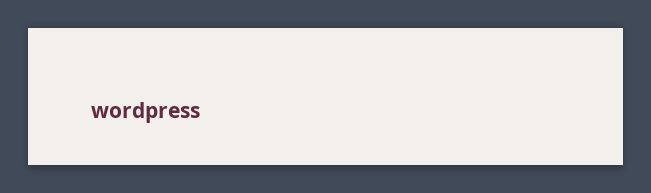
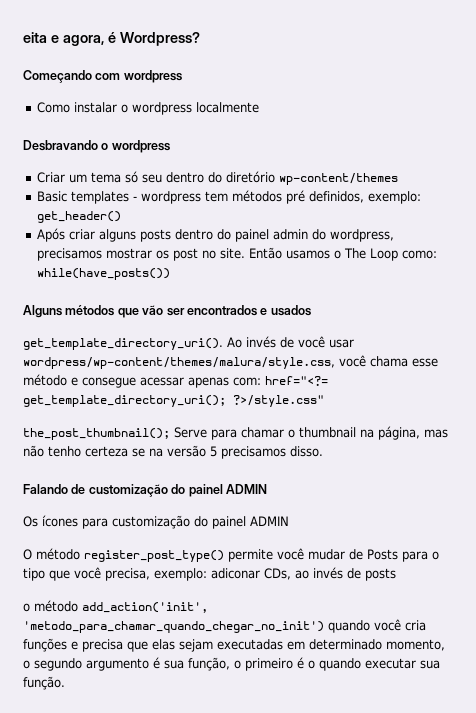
[91,102,200,123] wordpress -> [23,32,200,46] [23,70,182,83] [36,102,259,115] [23,140,170,153] [36,171,398,185] [36,190,421,204] [36,211,121,223] [36,228,394,242] [36,247,437,261] [36,268,170,280] [23,305,311,318] [23,336,354,350] [23,355,438,369] [23,374,328,388] [23,395,324,407] [23,426,448,440] [23,445,323,459] [23,484,267,497] [23,515,289,529] [23,548,439,562] [23,567,396,581] [23,600,208,613] [23,619,426,633] [23,638,445,652] [23,657,440,671] [23,676,65,690] eita e agora, é Wordpress? // Começando com wordpress // Como instalar o wordpress localmente // Desbravando o wordpress // Criar um tema só seu dentro do diretório wp-content/themes // Basic templates - wordpress tem métodos pré definidos, exemplo: get_header() // Após criar alguns posts dentro do painel admin do wordpress, precisamos mostrar os post no site. Então usamos o The Loop como: while(have_posts()) // Alguns métodos que vão ser encontrados e usados // get_template_directory_uri(). Ao invés de você usar wordpress/wp-content/themes/malura/style.css, você chama esse método e consegue acessar apenas com: href="<?= get_template_directory_uri(); ?>/style.css" // the_post_thumbnail(); Serve para chamar o thumbnail na página, mas não tenho certeza se na versão 5 precisamos disso. // Falando de customização do painel ADMIN // Os ícones para customização do painel ADMIN // O método register_post_type() permite você mudar de Posts para o tipo que você precisa, exemplo: adiconar CDs, ao invés de posts // o método add_action('init', 'metodo_para_chamar_quando_chegar_no_init') quando você cria funções e precisa que elas sejam executadas em determinado momento, o segundo argumento é sua função, o primeiro é o quando executar sua função.

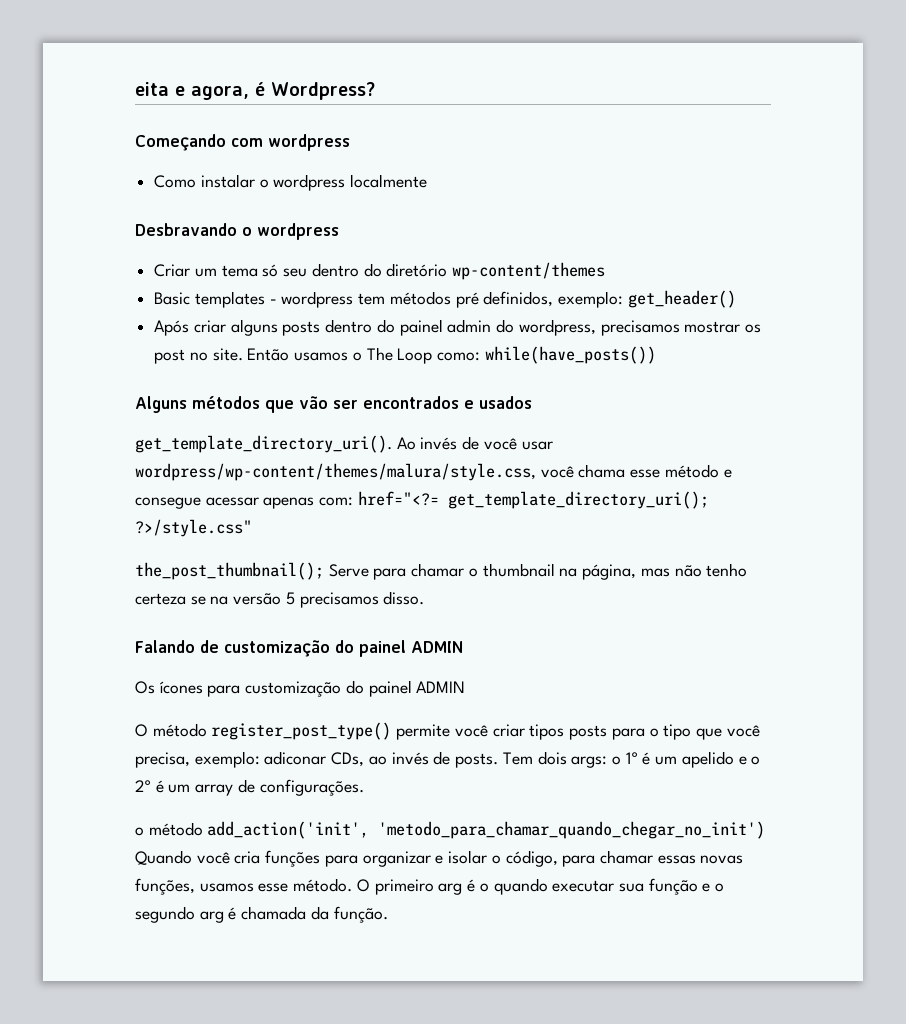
[308,549,398,560] mudar de Posts -> [492,724,608,740] criar tipos posts
[365,568,396,581] posts -> [455,751,761,768] [135,779,364,796] posts. Tem dois args: o 1º é um apelido e o 2º é um array de configurações.
[328,620,370,633] quando -> [135,850,192,865] Quando
[71,639,445,652] [23,657,293,671] e precisa que elas sejam executadas em determinado momento, o segundo argumento é sua função, o primeiro -> [324,850,744,867] [135,878,463,895] para organizar e isolar o código, para chamar essas novas funções, usamos esse método. O primeiro arg
(440, 664) none -> [648,878,725,895] [135,906,329,923] função e o segundo arg é chamada da

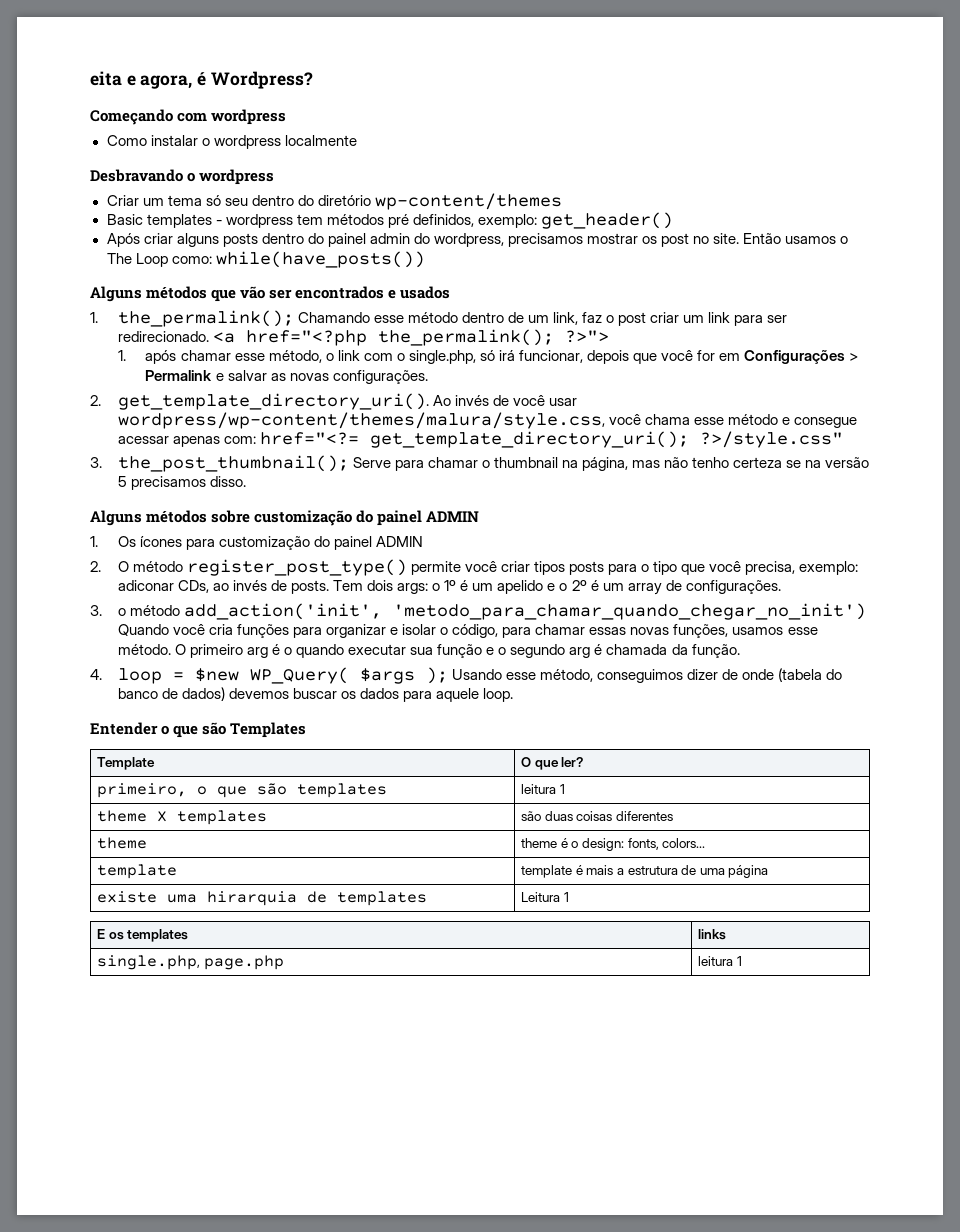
(532, 402) none -> [90,310,788,327] [117,329,609,346] [117,350,859,364] [145,370,428,384] [90,395,101,406] 1. the_permalink(); Chamando esse método dentro de um link, faz o post criar um link para ser redirecionado. <a href="<?php the_permalink(); ?>"> // 1. após chamar esse método, o link com o single.php, só irá funcionar, depois que você for em Configurações > Permalink e salvar as novas configurações. // 2.
(252, 528) none -> [90,457,102,468] 3.
[135,640,463,657] Falando de customização do painel ADMIN // -> [90,510,480,526] [90,536,98,547] Alguns métodos sobre customização do painel ADMIN // 1.
(466, 687) none -> [90,561,101,572] 2.
(364, 787) none -> [90,605,102,616] 3.
(388, 914) none -> [90,667,843,684] [117,687,514,702] [90,722,307,738] [96,757,155,770] [520,757,584,770] [96,783,387,798] [520,784,565,794] [96,810,267,825] [520,811,673,821] [96,837,147,849] [520,838,706,851] [96,864,177,879] [520,865,769,878] [96,891,427,906] [520,892,569,902] [96,929,189,942] [697,929,726,940] [96,955,284,970] [697,956,742,966] // 4. loop = $new WP_Query( $args ); Usando esse método, conseguimos dizer de onde (tabela do banco de dados) devemos buscar os dados para aquele loop. // Entender o que são Templates // Template | O que ler? // primeiro, o que são templates | leitura 1 // theme X templates | são duas coisas diferentes // theme | theme é o design: fonts, colors... // template | template é mais a estrutura de uma página // existe uma hirarquia de templates | Leitura 1 // E os templates | links // single.php, page.php | leitura 1

